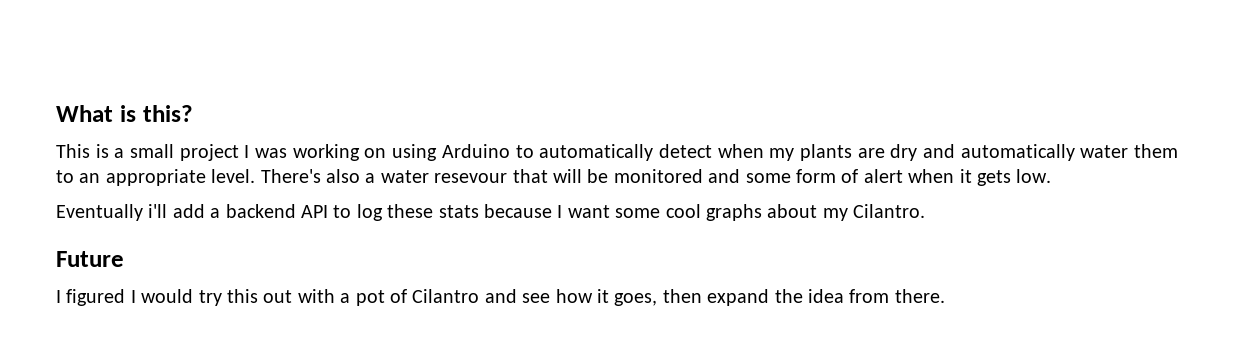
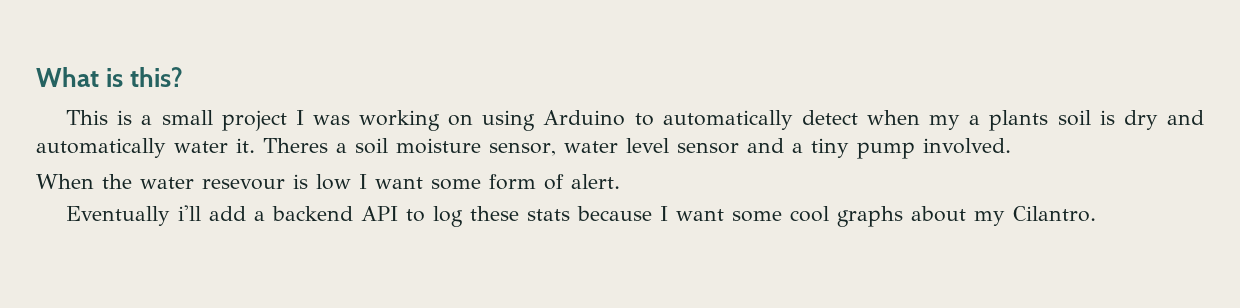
[799,144,1178,161] [56,169,1052,186] plants are dry and automatically water them to an appropriate level. There's also a water resevour that will be monitored and some form of alert when it gets low. -> [969,110,1204,131] [36,138,1011,159] [36,174,620,190] a plants soil is dry and automatically water it. Theres a soil moisture sensor, water level sensor and a tiny pump involved. // When the water resevour is low I want some form of alert.
[56,251,124,267] [56,289,945,306] // Future // I figured I would try this out with a pot of Cilantro and see how it goes, then expand the idea from there. -> (1097, 214) none

